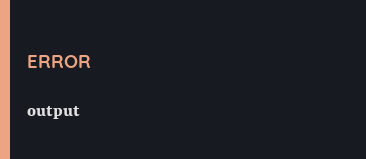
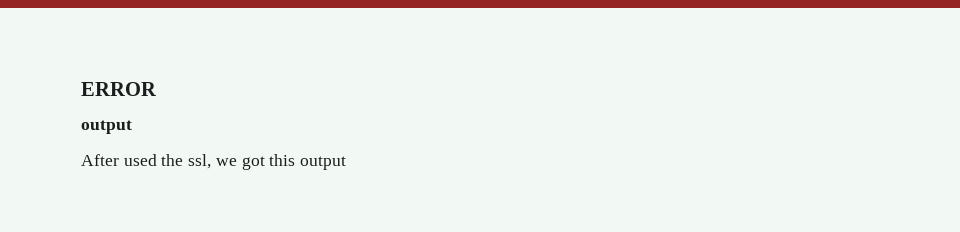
(80, 112) none -> [81,154,347,170] // After used the ssl, we got this output

